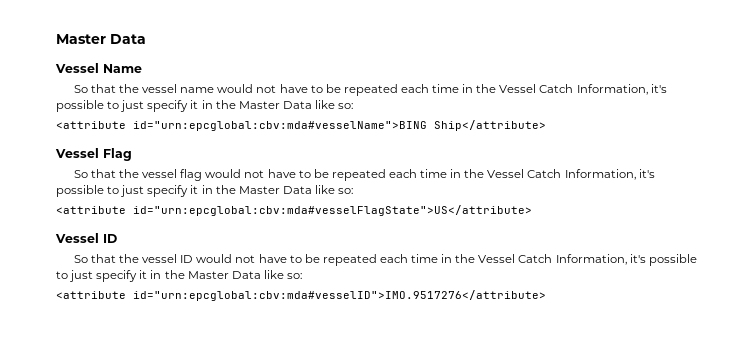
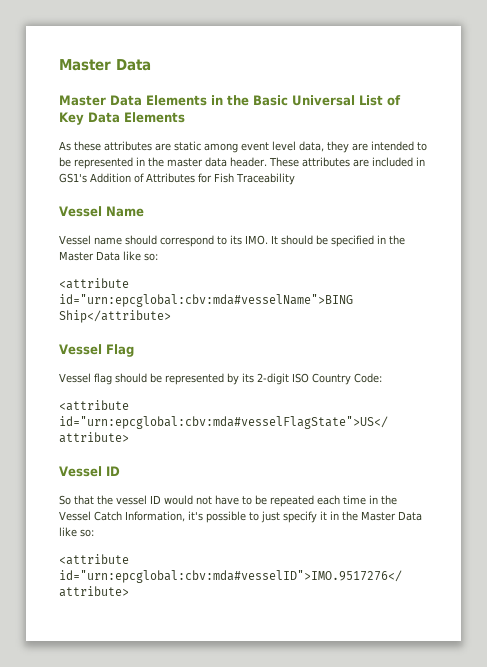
[55,63,142,73] [73,84,667,96] [56,100,199,112] Vessel Name // So that the vessel name would not have to be repeated each time in the Vessel Catch Information, it's possible to just specify it -> [59,95,401,106] [59,112,185,125] [59,141,427,153] [59,157,425,169] [59,173,295,185] [59,206,144,217] [59,235,374,247] Master Data Elements in the Basic Universal List of Key Data Elements // As these attributes are static among event level data, they are intended to be represented in the master data header. These attributes are included in GS1's Addition of Attributes for Fish Traceability // Vessel Name // Vessel name should correspond to its IMO. It should be specified
[73,169,655,181] [56,185,354,197] So that the vessel flag would not have to be repeated each time in the Vessel Catch Information, it's possible to just specify it in the Master Data like so: -> [59,373,382,385] Vessel flag should be represented by its 2-digit ISO Country Code:

